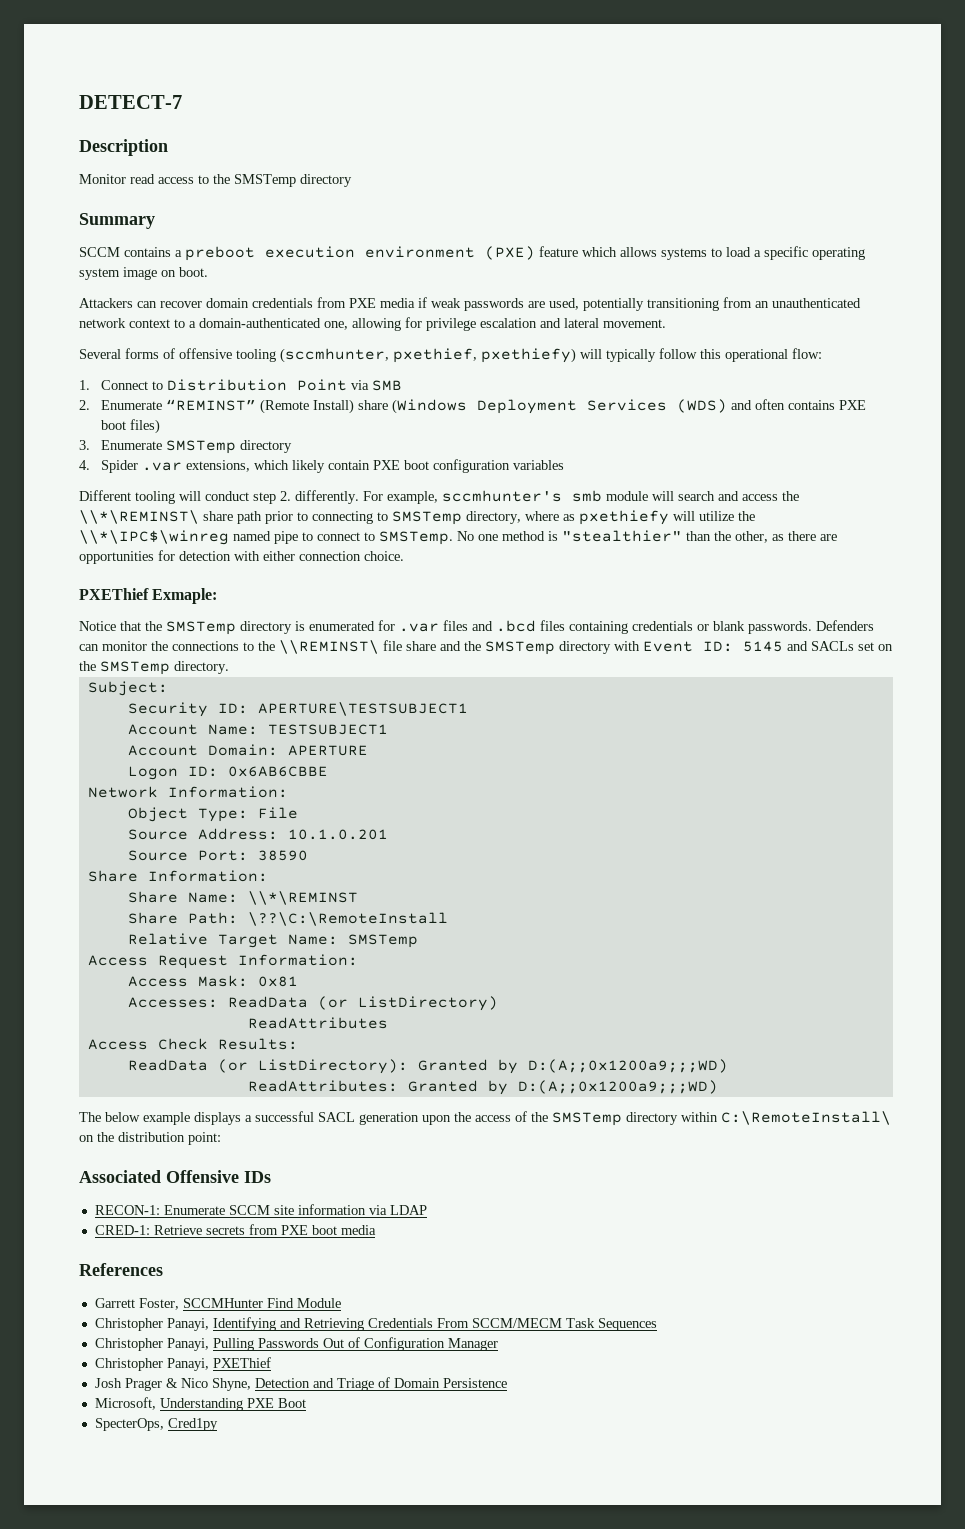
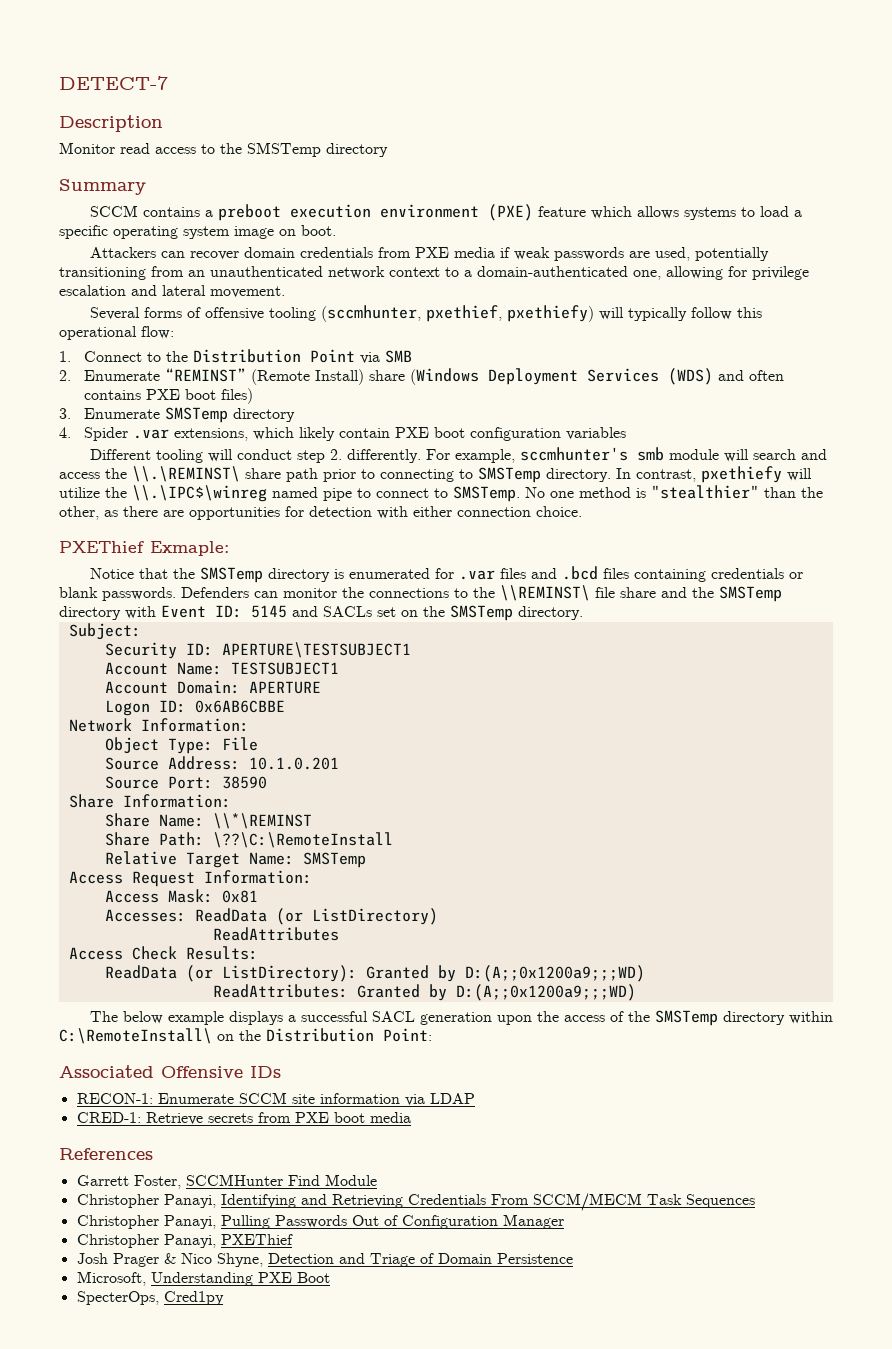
(164, 385) none -> [166,351,189,362] the
[79,510,199,524] \\*\REMINST\ -> [132,466,240,482] \\.\REMINST\
[466,511,575,524] directory, where as -> [546,468,696,482] directory. In contrast,
[79,530,229,545] \\*\IPC$\winreg -> [132,485,267,502] \\.\IPC$\winreg
[118,1132,221,1145] distribution point: -> [266,1028,432,1042] Distribution Point:

